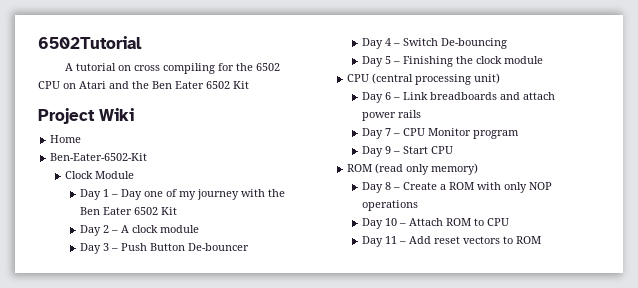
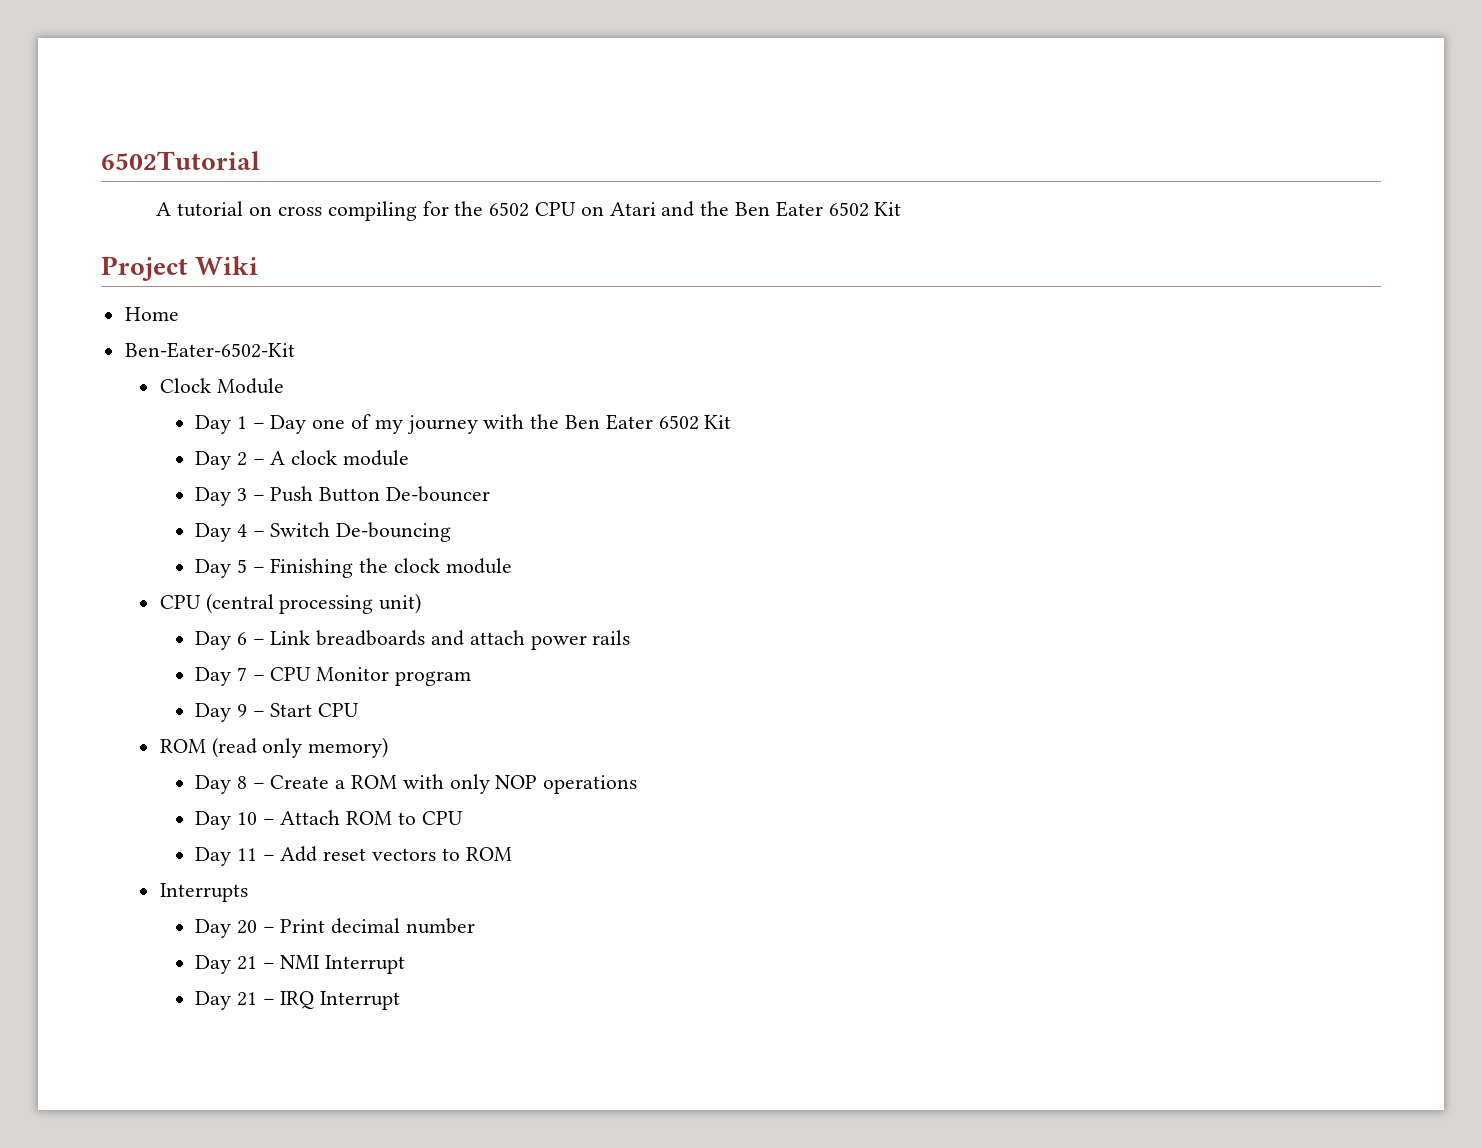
(541, 240) none -> [159,883,248,902] [194,918,475,938] [194,955,406,974] [194,991,401,1010] // Interrupts // Day 20 – Print decimal number // Day 21 – NMI Interrupt // Day 21 – IRQ Interrupt

